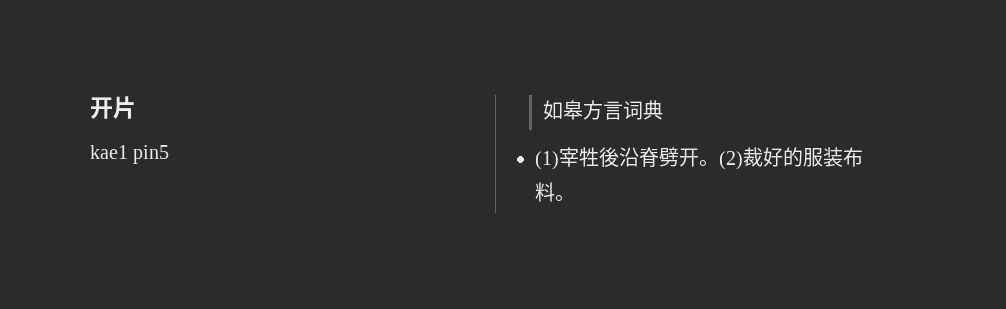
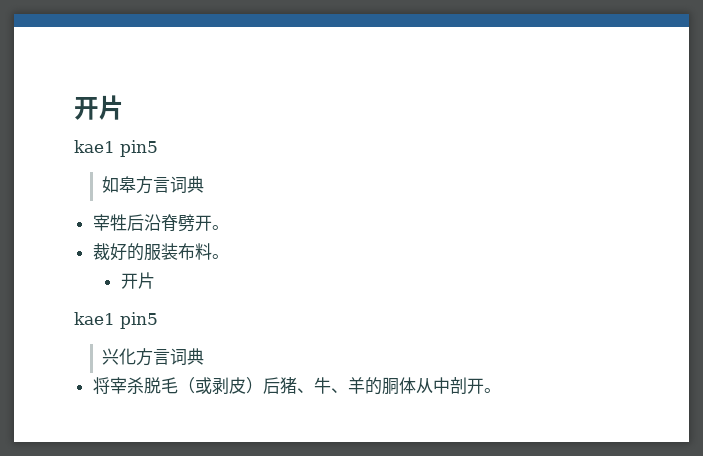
[535,147,619,170] (1)宰牲後 -> [92,214,144,231] 宰牲后
[719,151,743,170] (2) -> (229, 227) //
(575, 198) none -> [120,272,155,289] [74,312,158,329] [101,348,204,366] [92,377,501,395] // 开片 // kae1 pin5 // 兴化方言词典 // 将宰杀脱毛（或剥皮）后猪、牛、羊的胴体从中剖开。

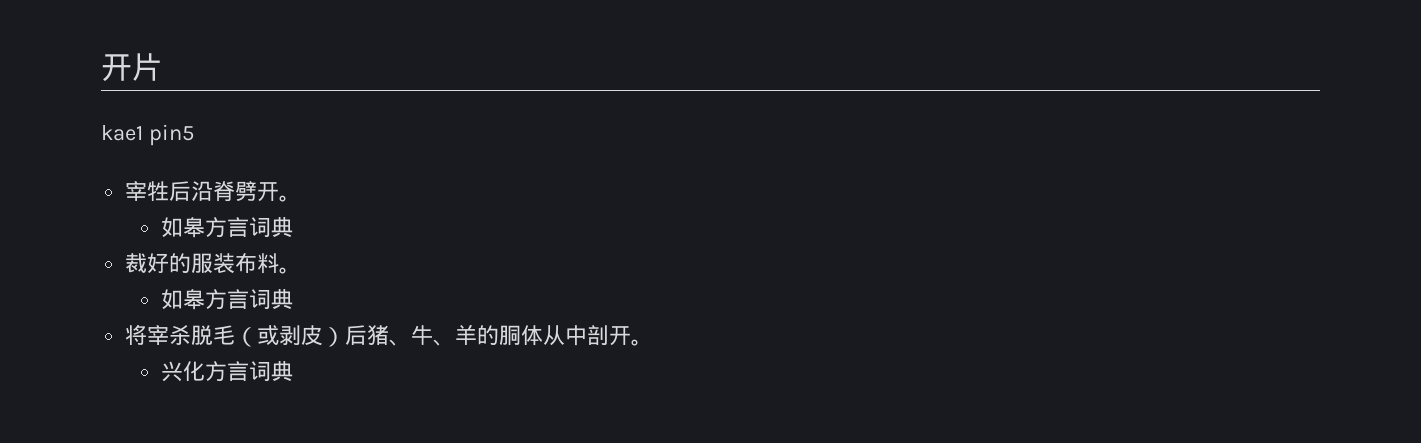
[74,95,124,120] [74,140,158,157] [101,176,204,194] 开片 // kae1 pin5 // 如皋方言词典 -> [101,53,163,82] [101,124,194,146] 开片 // kae1 pin5
(229, 227) none -> [161,217,294,238] // 如皋方言词典
[120,272,155,289] [74,312,158,329] [101,348,136,365] 开片 // kae1 pin5 // 兴化 -> [161,289,206,310] 如皋
(501, 390) none -> [161,361,294,382] // 兴化方言词典

